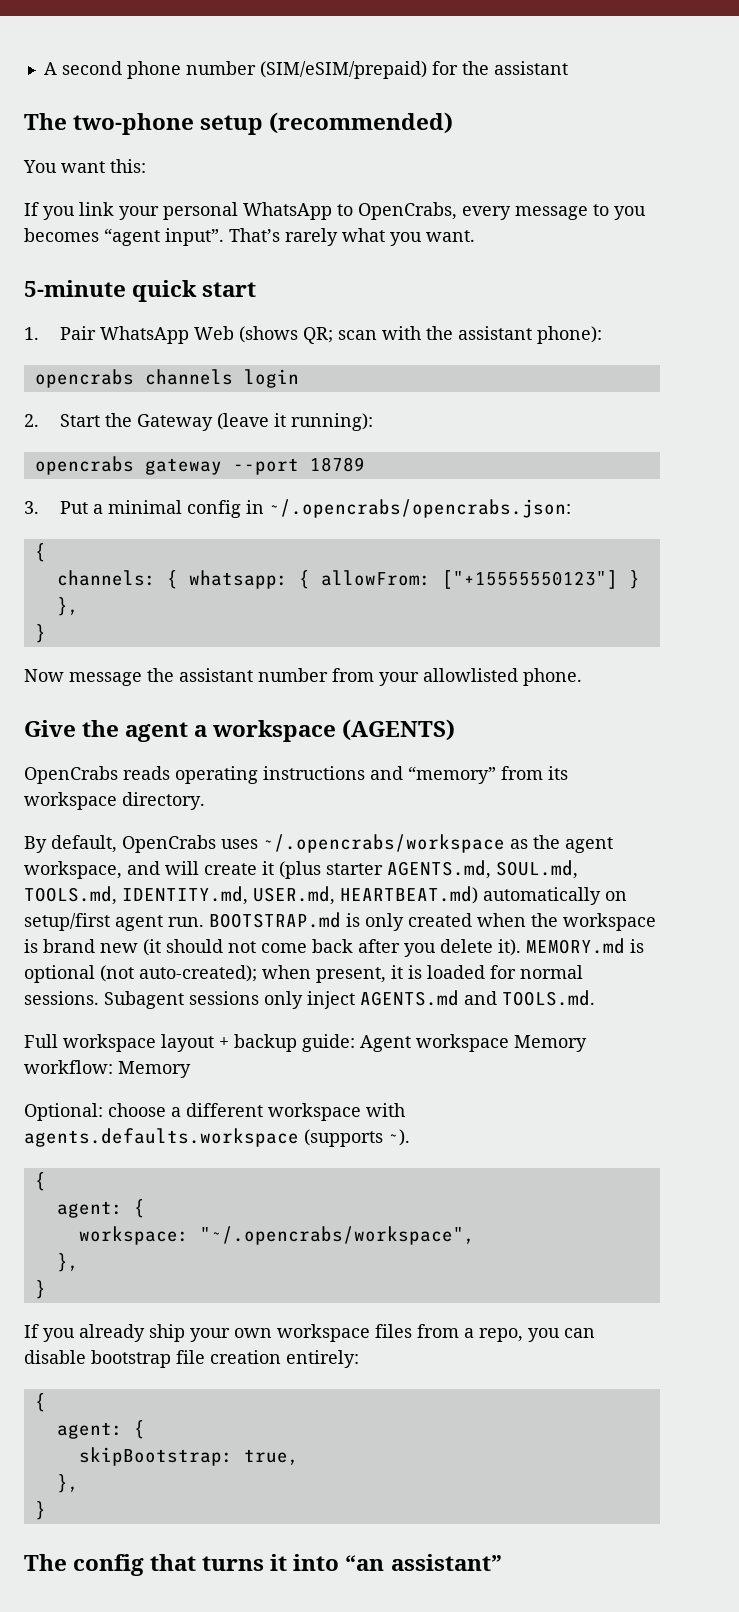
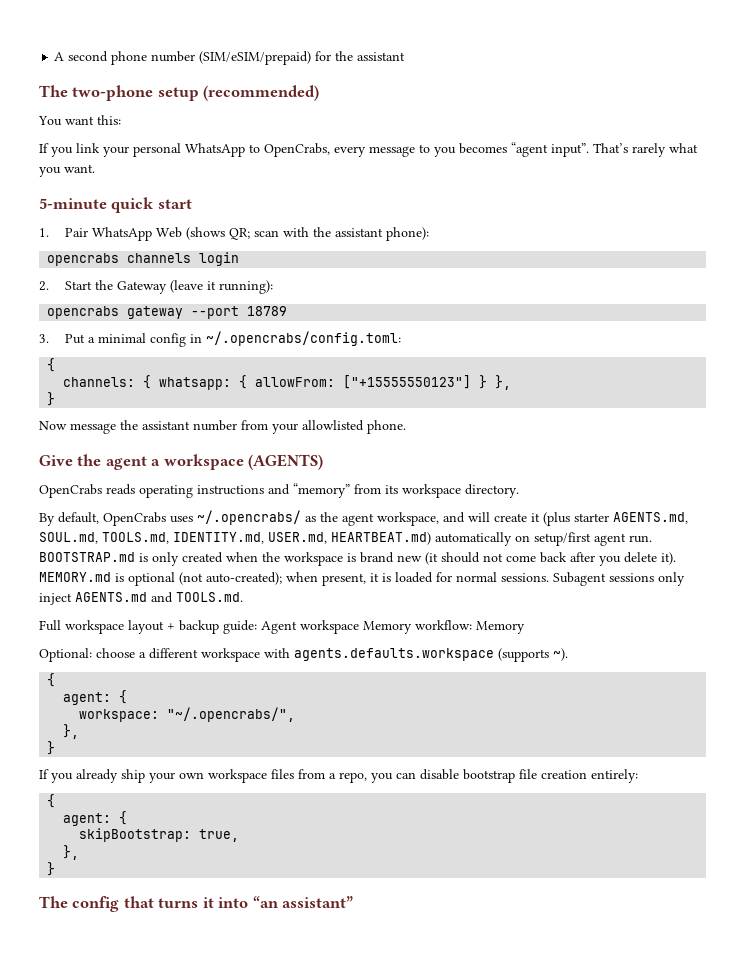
[268,499,571,518] ~/.opencrabs/opencrabs.json: -> [205,331,401,346] ~/.opencrabs/config.toml:
[263,834,505,853] ~/.opencrabs/workspace -> [197,510,301,525] ~/.opencrabs/
[199,1226,475,1245] "~/.opencrabs/workspace", -> [167,707,296,722] "~/.opencrabs/",

